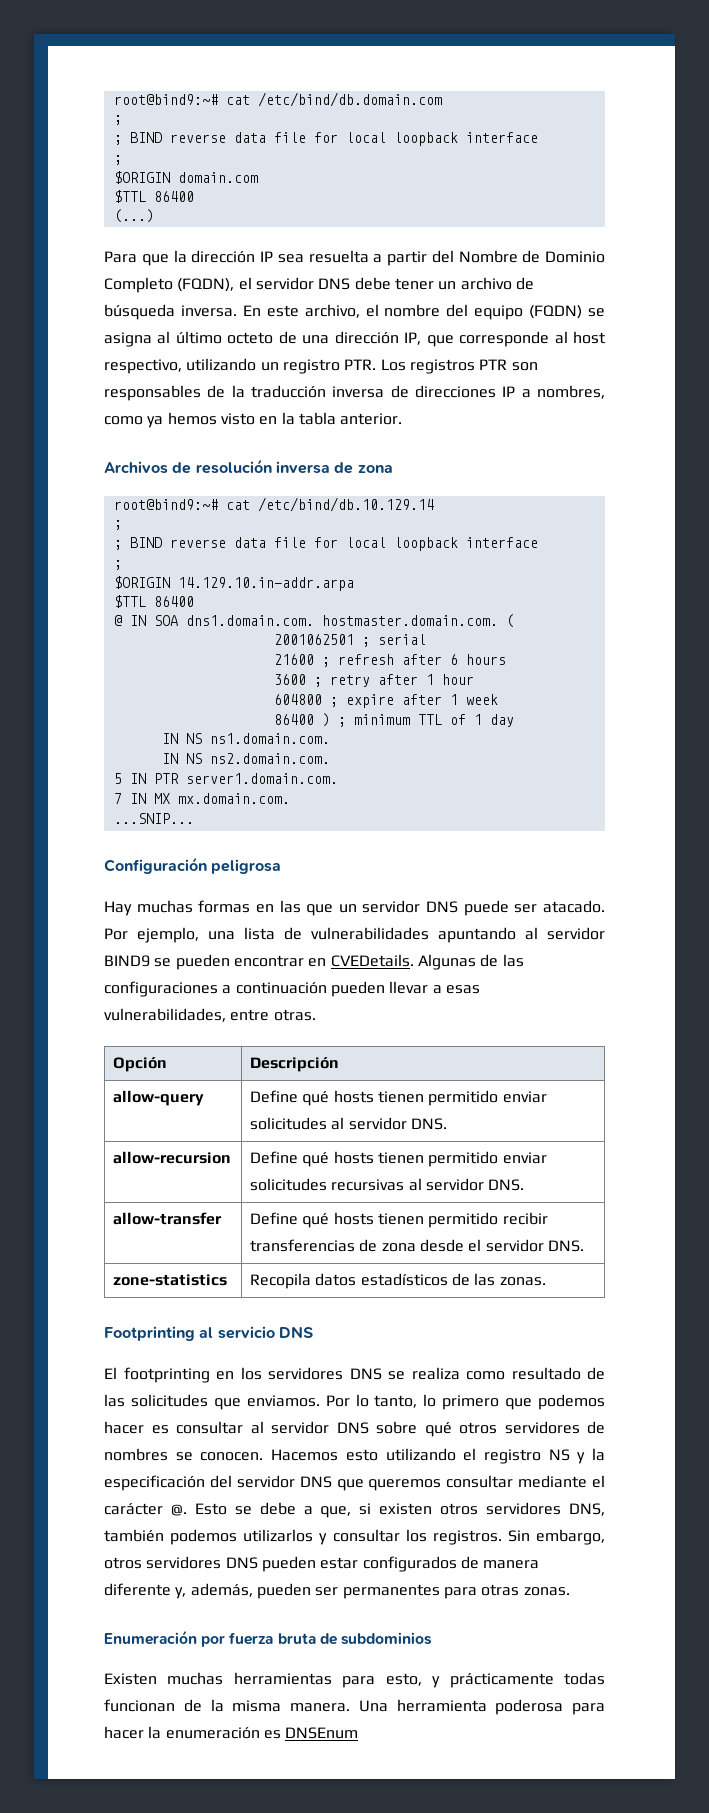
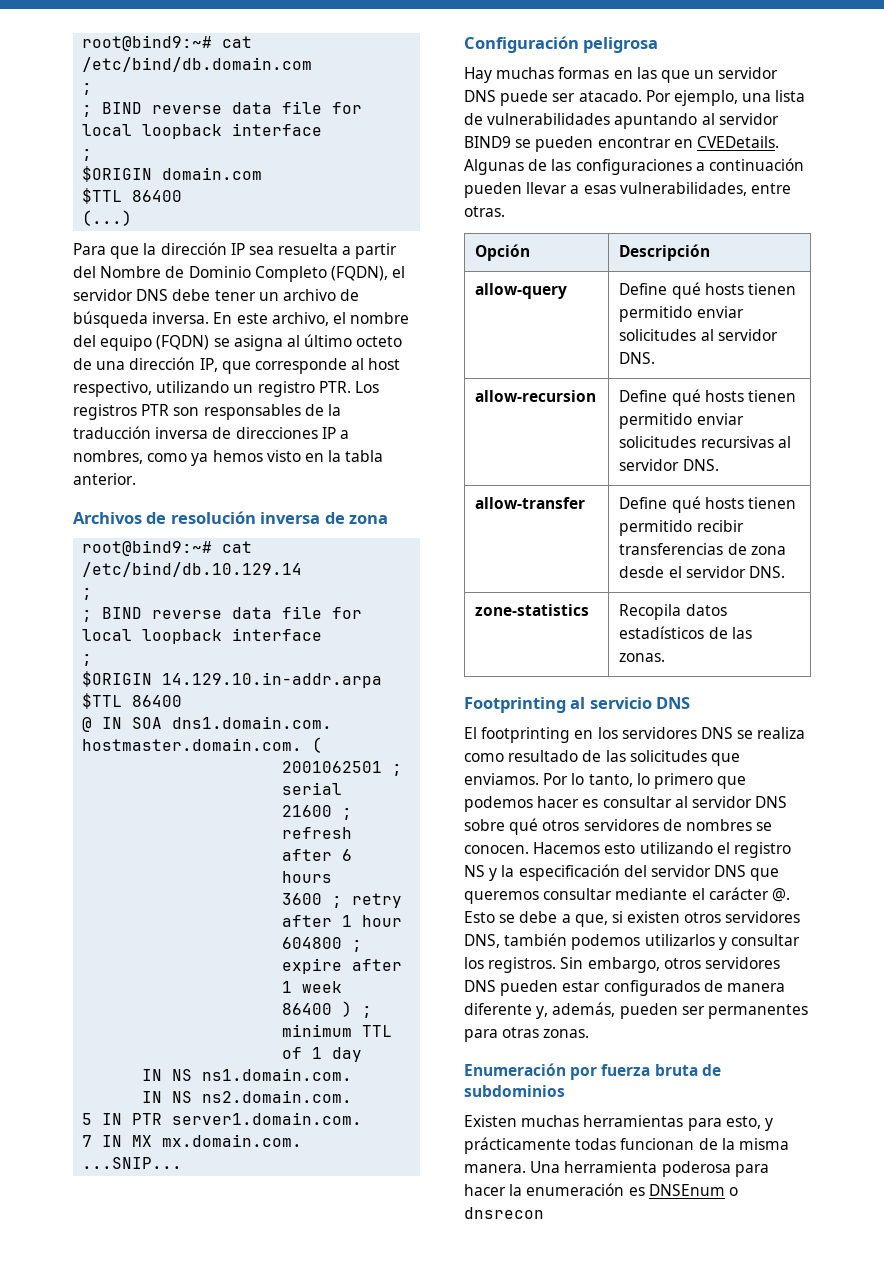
(359, 1733) none -> [728,1187,738,1196] [464,1207,544,1219] o dnsrecon

